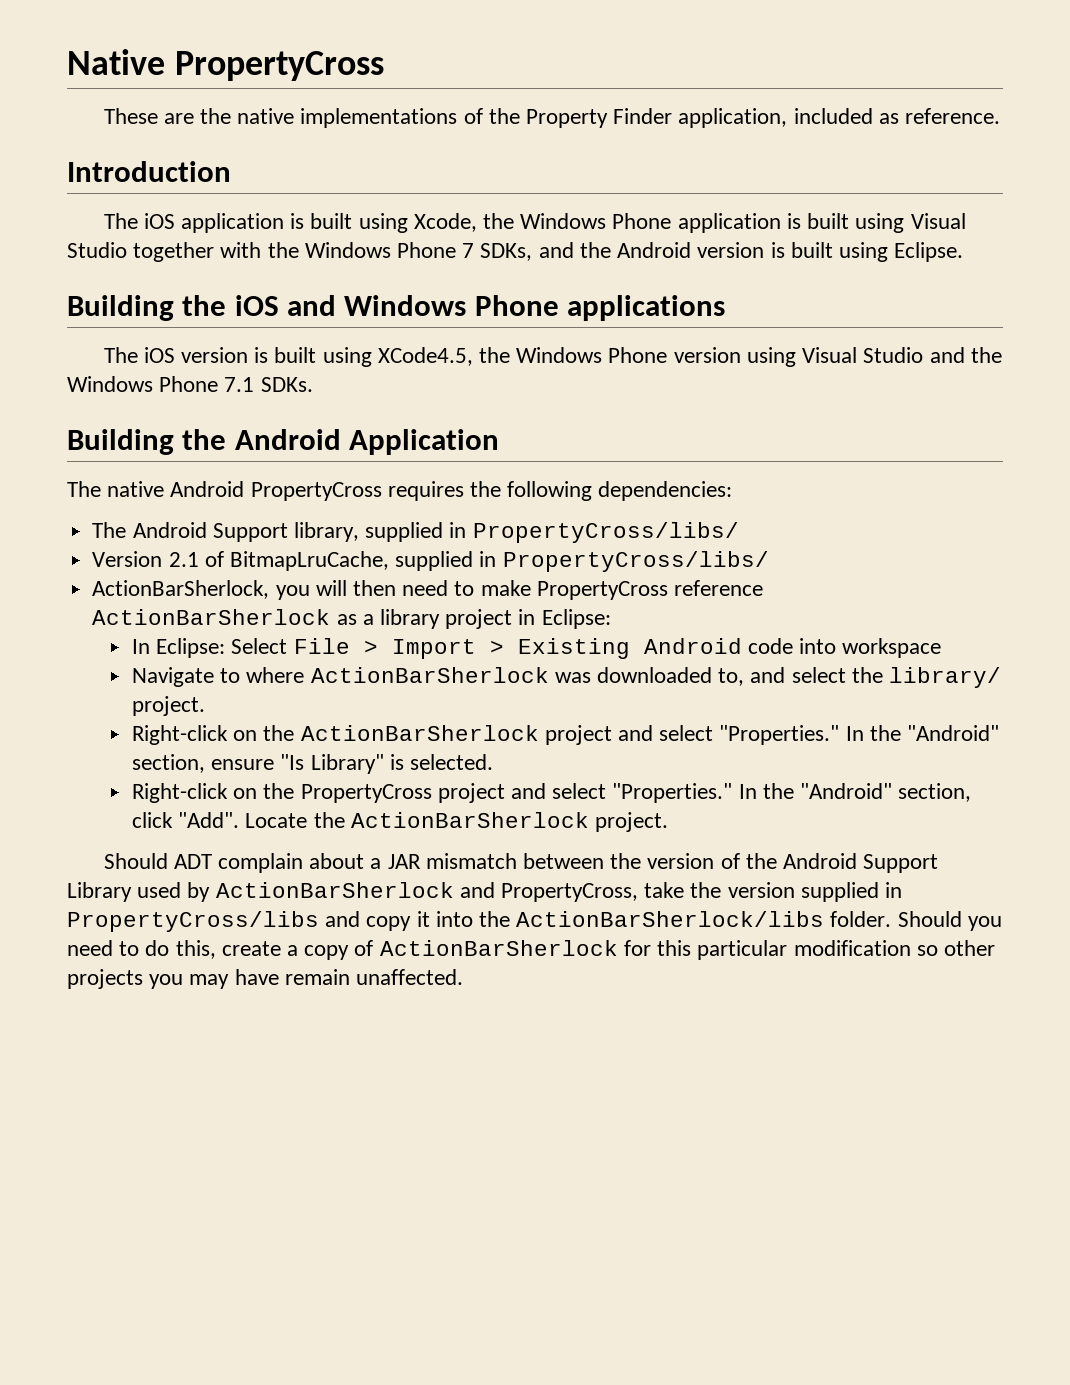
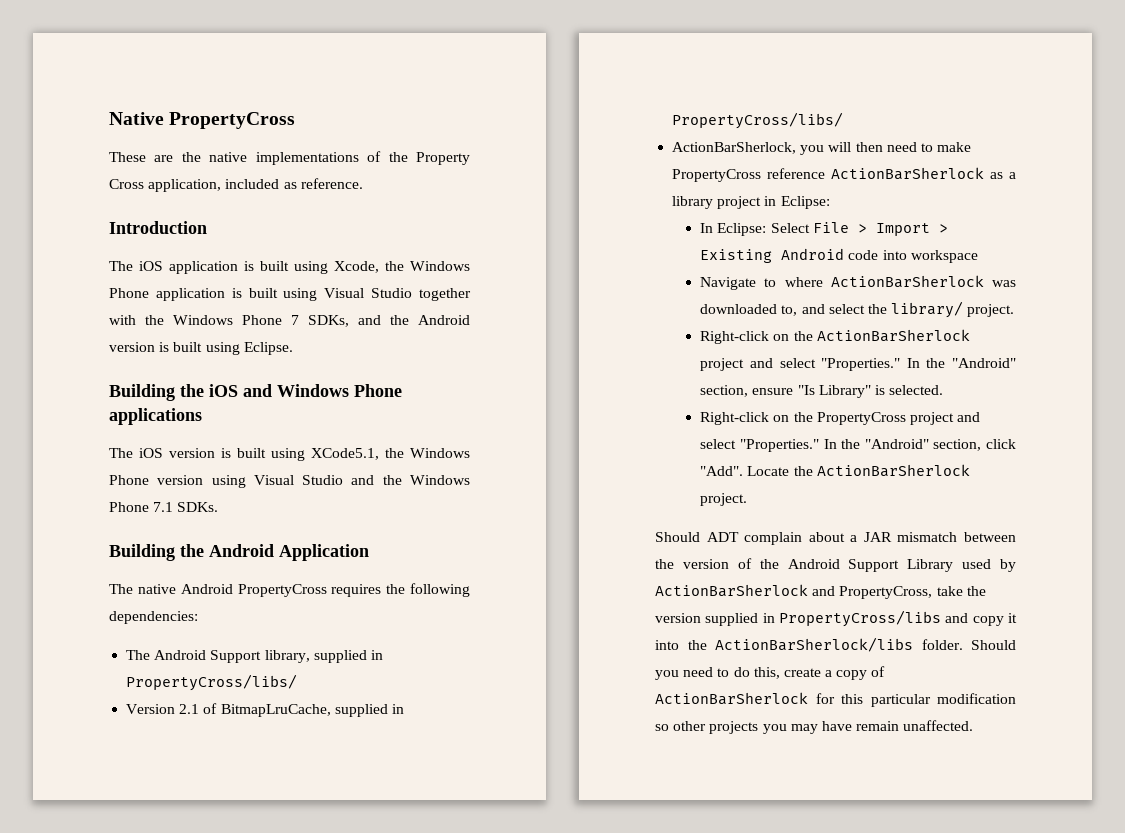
[613,108,673,124] Finder -> [109,179,144,189] Cross
[377,347,473,366] XCode4.5, -> [311,448,379,460] XCode5.1,

